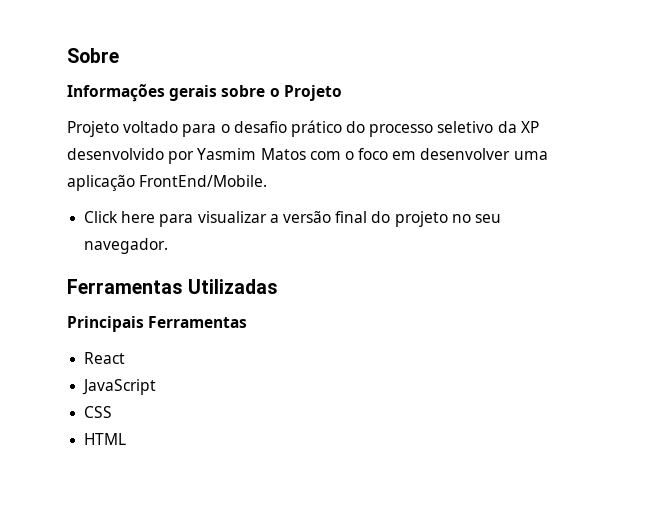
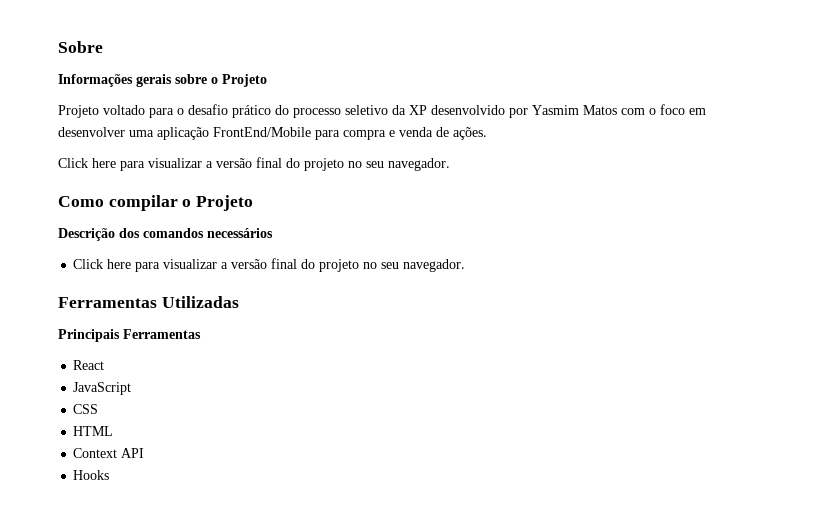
[139,175,268,187] FrontEnd/Mobile. -> [213,127,487,140] [58,157,450,171] [58,195,254,211] [58,228,273,241] FrontEnd/Mobile para compra e venda de ações. // Click here para visualizar a versão final do projeto no seu navegador. // Como compilar o Projeto // Descrição dos comandos necessários
(127, 439) none -> [73,448,145,458] [73,470,110,480] // Context API // Hooks

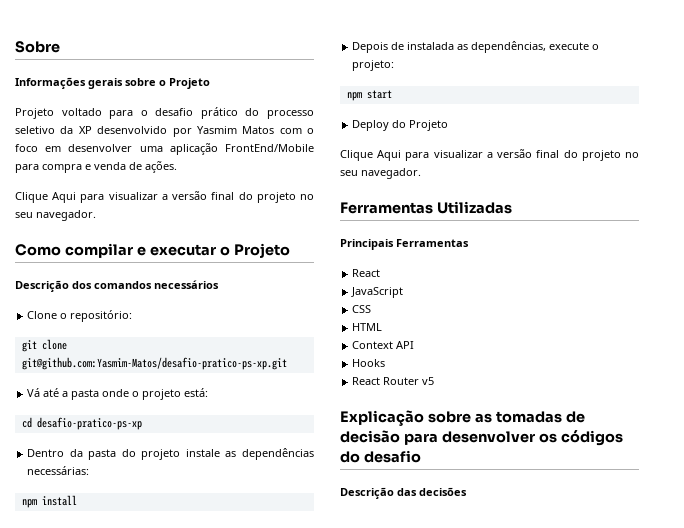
[58,158,116,168] Click here -> [15,192,77,203] Clique Aqui
(178, 203) none -> [136,244,216,256] e executar
[73,259,132,269] Click here -> [27,310,133,322] [21,339,67,352] [21,357,287,370] [27,388,209,400] [21,417,142,430] [27,448,314,460] [27,466,90,475] [21,495,77,508] [352,41,600,53] [352,60,395,71] [346,90,392,101] [352,120,449,131] [340,150,402,161] Clone o repositório: // git clone git@github.com:Yasmim-Matos/desafio-pratico-ps-xp.git // Vá até a pasta onde o projeto está: // cd desafio-pratico-ps-xp // Dentro da pasta do projeto instale as dependências necessárias: // npm install // Depois de instalada as dependências, execute o projeto: // npm start // Deploy do Projeto // Clique Aqui
(110, 475) none -> [352,377,435,385] [340,410,585,426] [340,430,623,446] [340,450,421,463] [340,487,467,499] // React Router v5 // Explicação sobre as tomadas de decisão para desenvolver os códigos do desafio // Descrição das decisões

